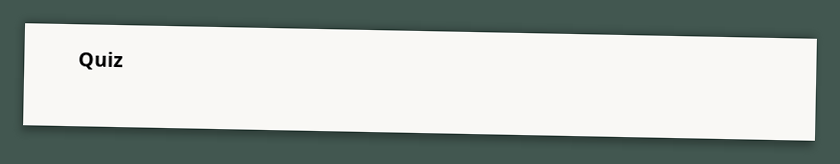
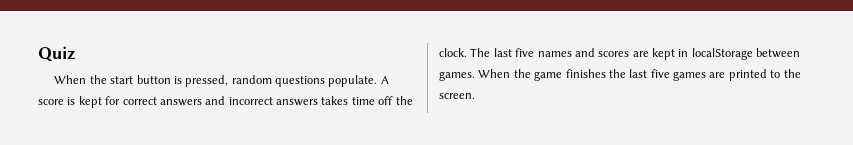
(124, 61) none -> [54,75,389,87] [38,96,413,108] [439,48,801,60] [439,69,801,81] [439,93,475,99] // When the start button is pressed, random questions populate. A score is kept for correct answers and incorrect answers takes time off the clock. The last five names and scores are kept in localStorage between games. When the game finishes the last five games are printed to the screen.

